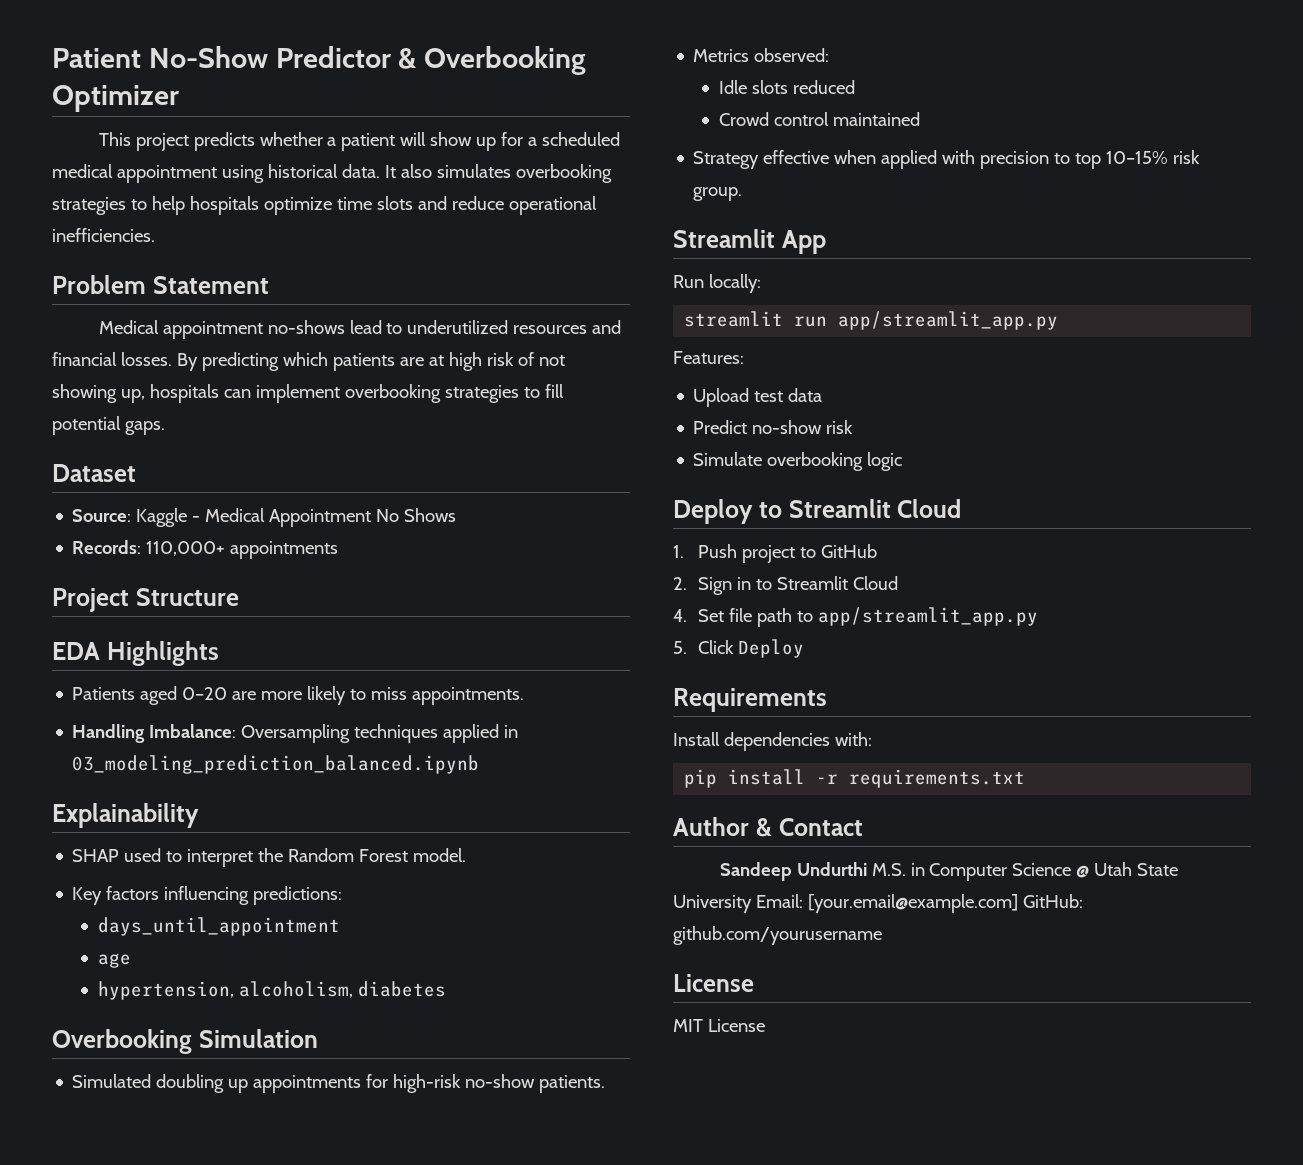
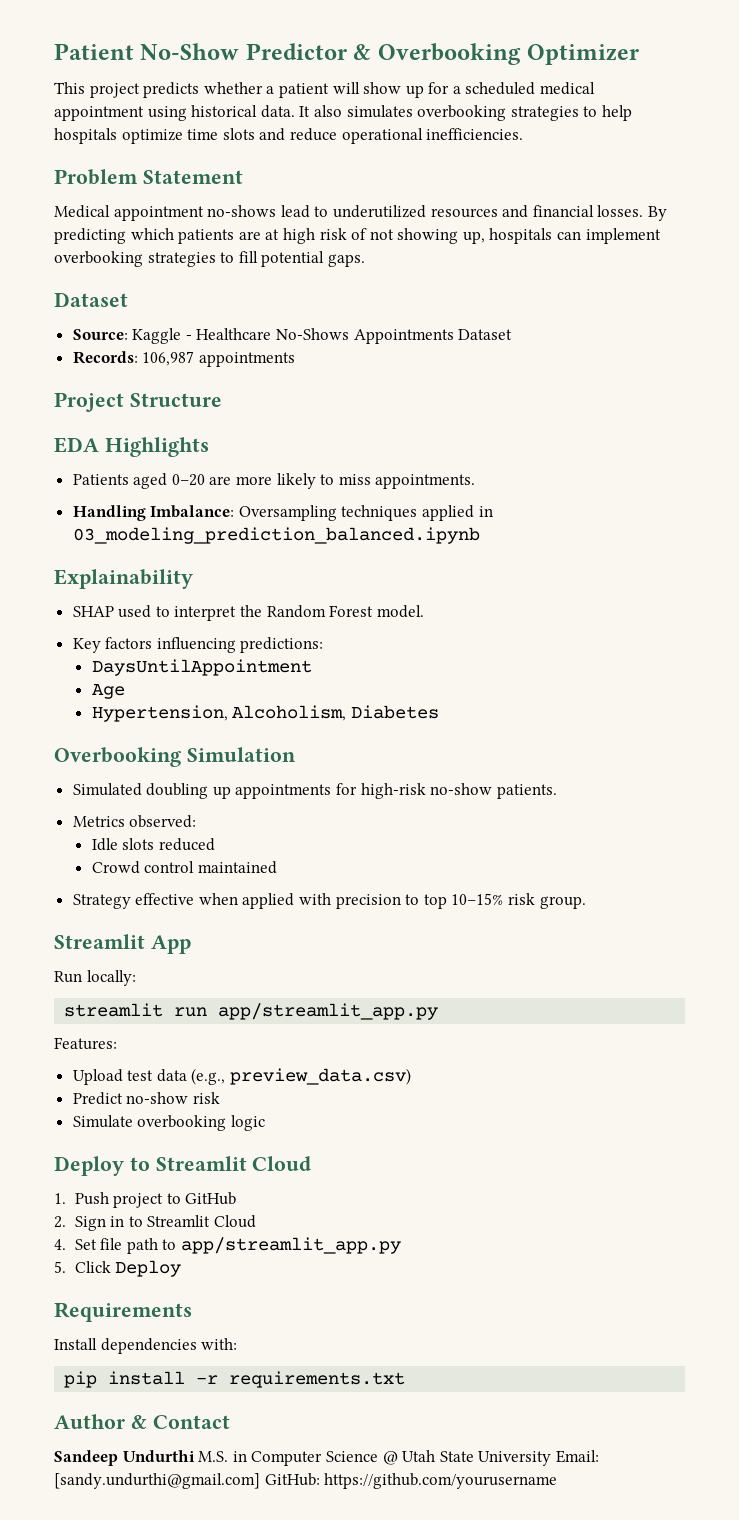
[205,508,457,527] Medical Appointment No Shows -> [196,328,513,344] Healthcare No-Shows Appointments Dataset
[146,541,226,556] 110,000+ -> [142,351,195,366] 106,987
[97,917,340,936] [97,953,131,968] [97,981,446,1000] days_until_appointment // age // hypertension, alcoholism, diabetes -> [91,659,312,676] [91,684,125,699] [91,705,439,722] DaysUntilAppointment // Age // Hypertension, Alcoholism, Diabetes
(823, 395) none -> [191,1068,412,1085] (e.g., preview_data.csv)
[807,894,1083,913] [673,926,882,945] [673,974,754,992] [673,1019,765,1032] [your.email@example.com] GitHub: github.com/yourusername // License // MIT License -> [54,1473,558,1489] [sandy.undurthi@gmail.com] GitHub: https://github.com/yourusername

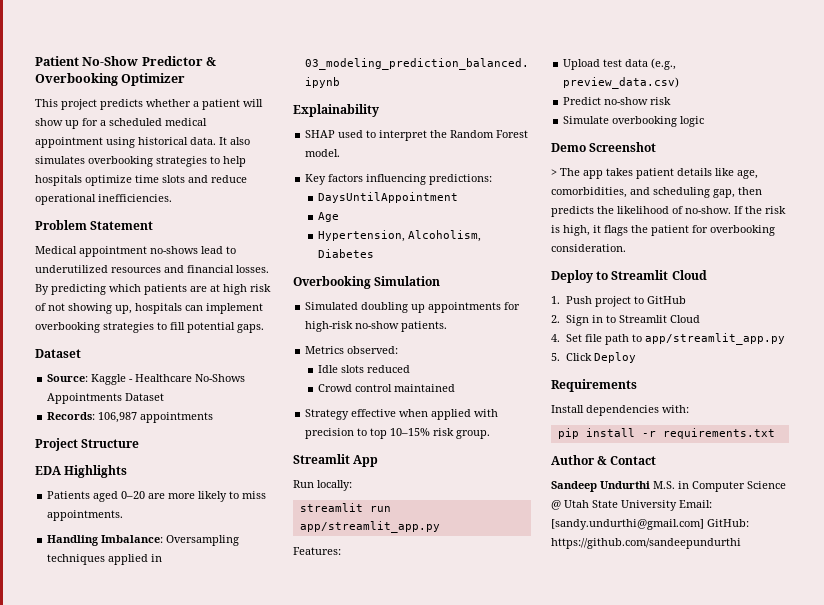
(265, 1123) none -> [551,142,657,152] [551,168,758,179] [551,187,762,198] [551,206,786,217] [551,225,775,236] [551,244,626,252] // Demo Screenshot // > The app takes patient details like age, comorbidities, and scheduling gap, then predicts the likelihood of no-show. If the risk is high, it flags the patient for overbooking consideration.
[324,1473,558,1489] https://github.com/yourusername -> [551,538,741,549] https://github.com/sandeepundurthi

